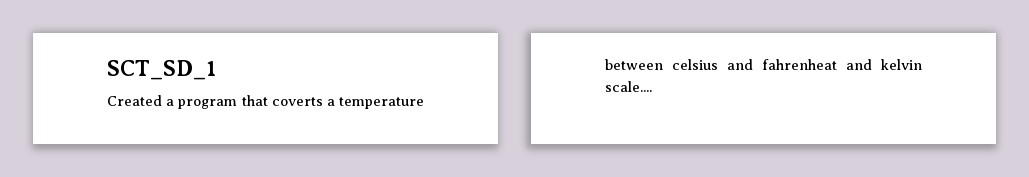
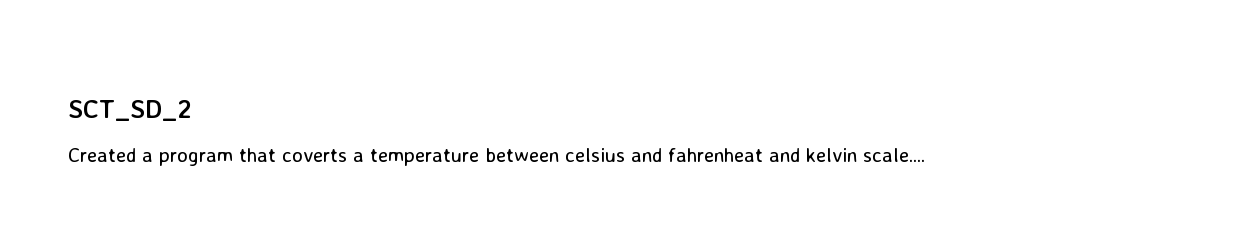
[107,60,216,80] SCT_SD_1 -> [68,100,192,121] SCT_SD_2

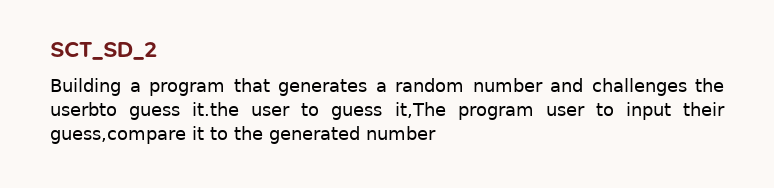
[68,148,136,162] Created -> [50,78,121,96] Building
[282,148,925,166] coverts a temperature between celsius and fahrenheat and kelvin scale.... -> [278,78,724,96] [50,102,725,120] [50,126,436,144] generates a random number and challenges the userbto guess it.the user to guess it,The program user to input their guess,compare it to the generated number

